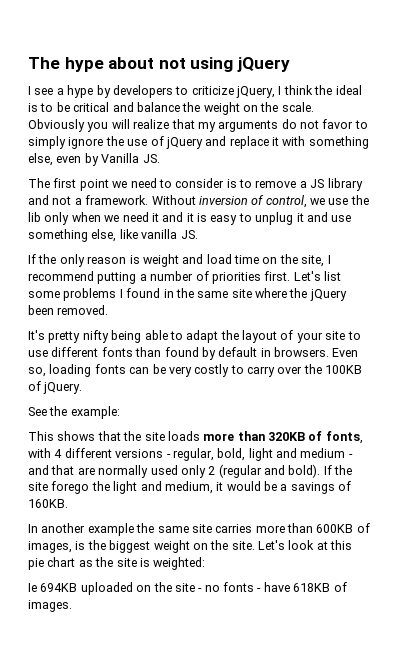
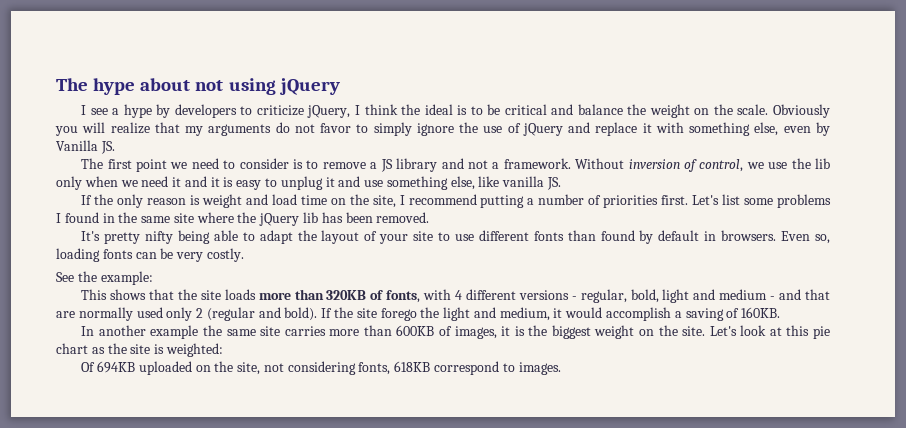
(347, 295) none -> [303,212,343,223] lib has
[194,364,363,377] [28,381,83,394] costly to carry over the 100KB of jQuery. -> [206,248,244,262] costly.
[264,481,335,494] be a savings -> [606,307,724,321] accomplish a saving
(72, 547) none -> [501,326,511,336] it
[28,583,37,592] Ie -> [81,362,96,372] Of
[174,582,347,592] site - no fonts - have 618KB of -> [237,361,515,375] site, not considering fonts, 618KB correspond to

